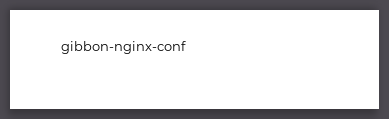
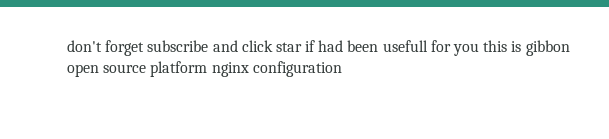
[61,41,186,54] gibbon-nginx-conf -> [67,40,570,56] [67,61,342,77] don't forget subscribe and click star if had been usefull for you this is gibbon open source platform nginx configuration

